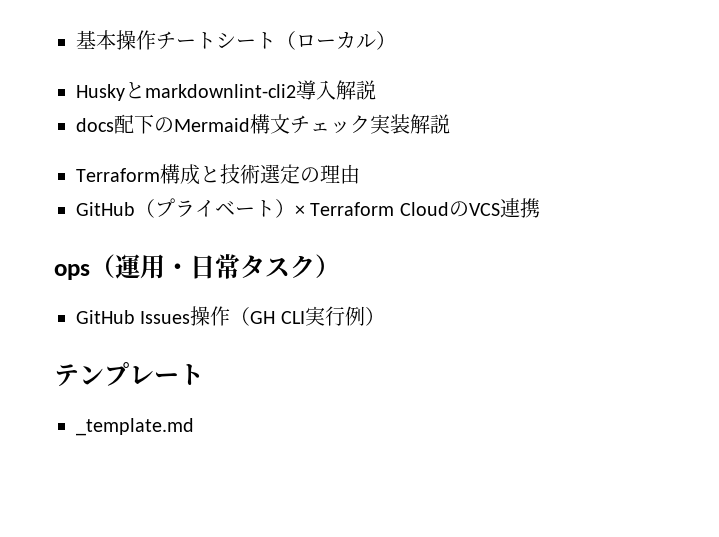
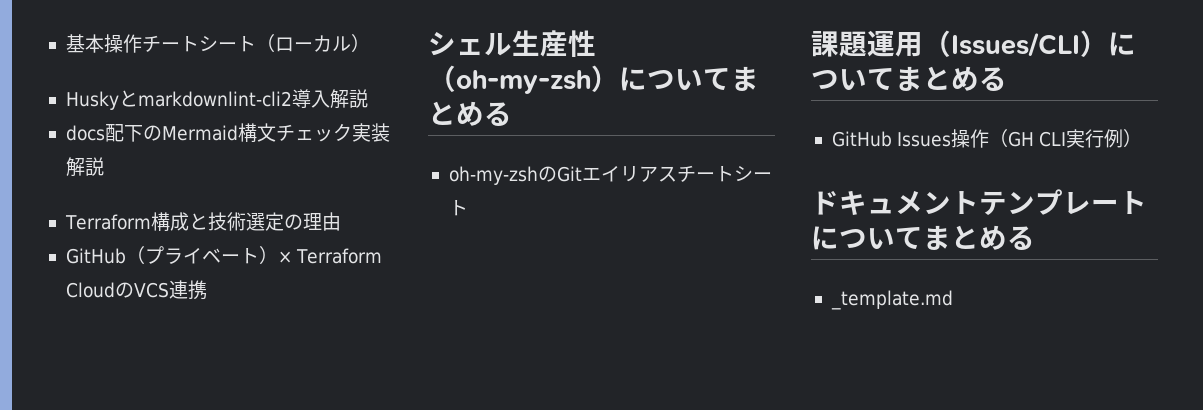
[54,254,340,280] ops（運用・日常タスク） -> [428,30,596,57] [428,65,759,94] [428,101,512,126] [448,165,772,185] [448,200,468,216] [811,30,1136,57] [811,66,1007,91] シェル生産性（oh-my-zsh）についてまとめる // oh-my-zshのGitエイリアスチートシート // 課題運用（Issues/CLI）についてまとめる
(385, 316) none -> [811,190,979,215] ドキュメント
(204, 375) none -> [811,225,1035,250] についてまとめる

